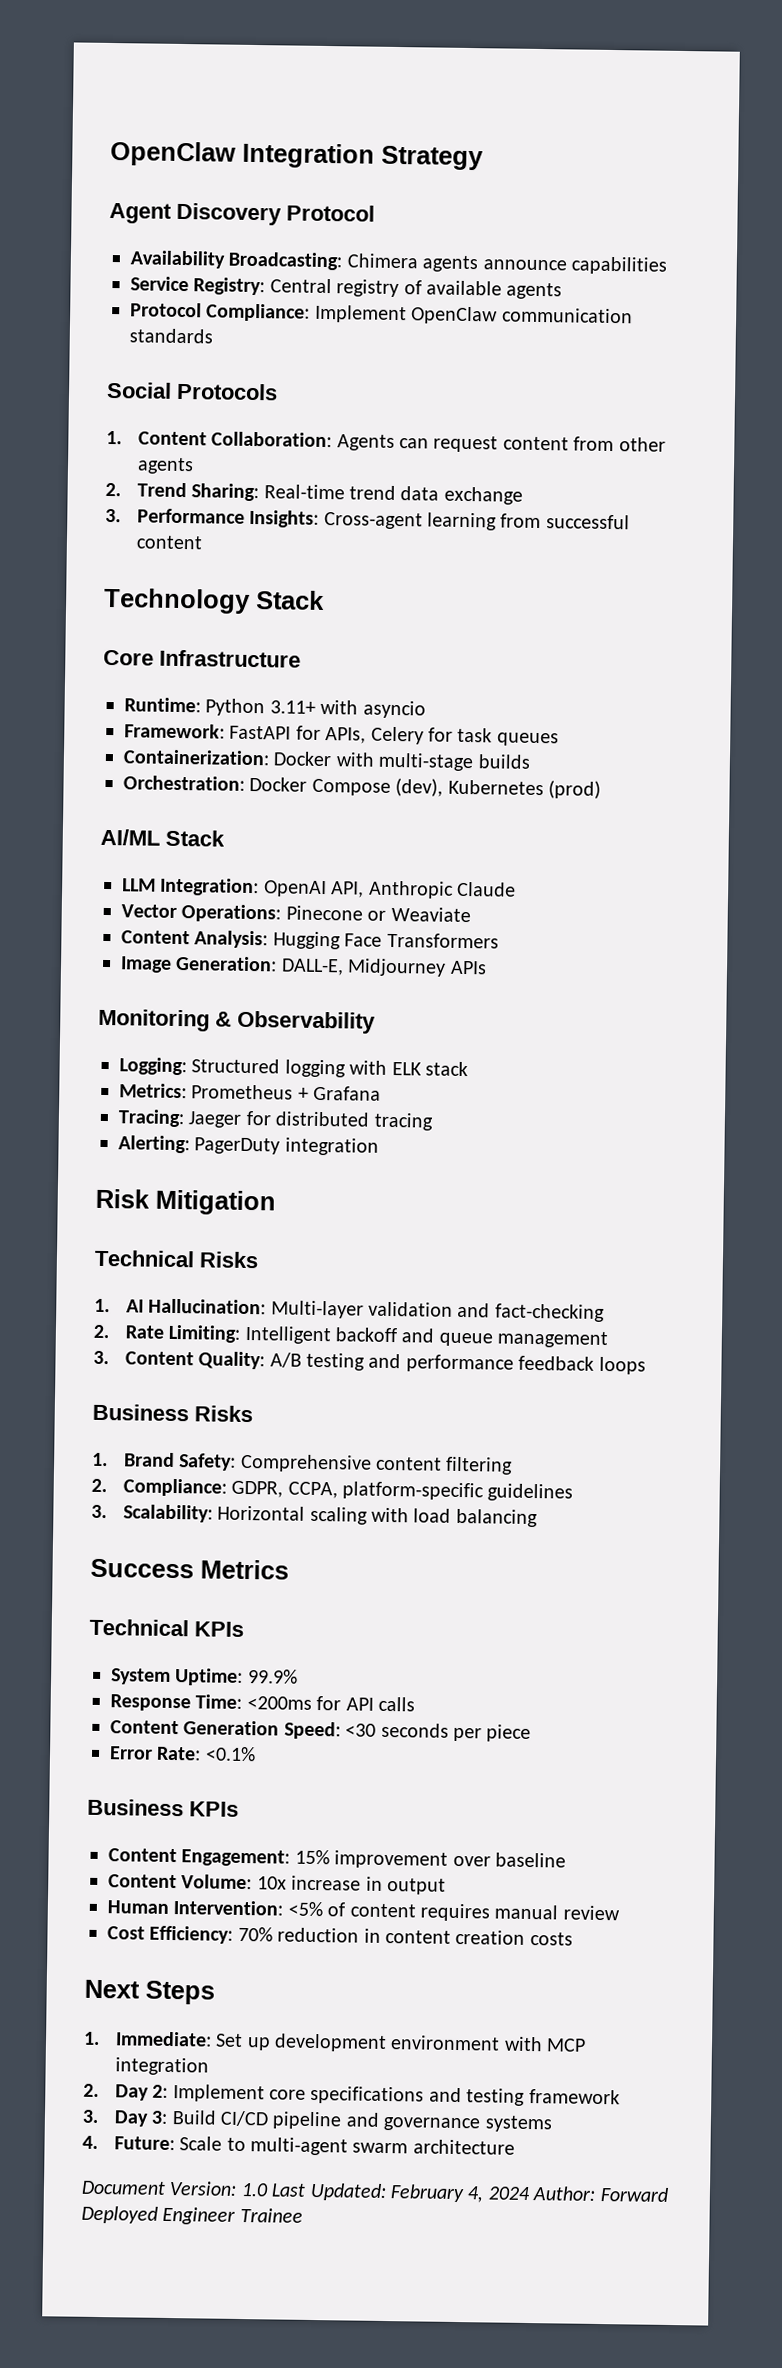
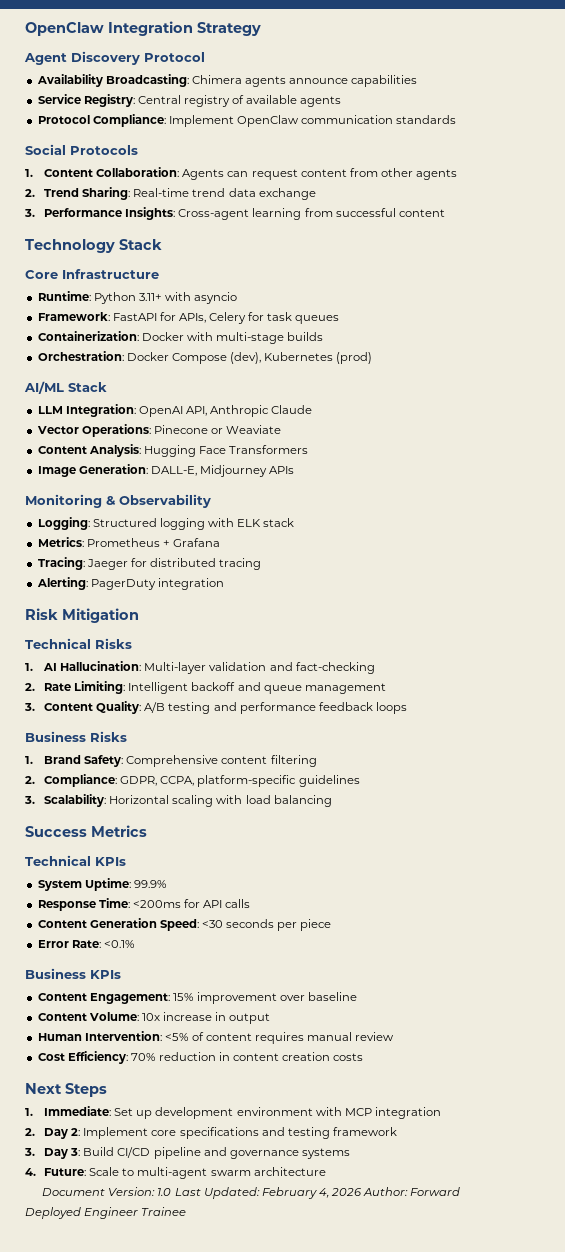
[487,2186,531,2201] 2024 -> [330,1188,362,1196] 2026

